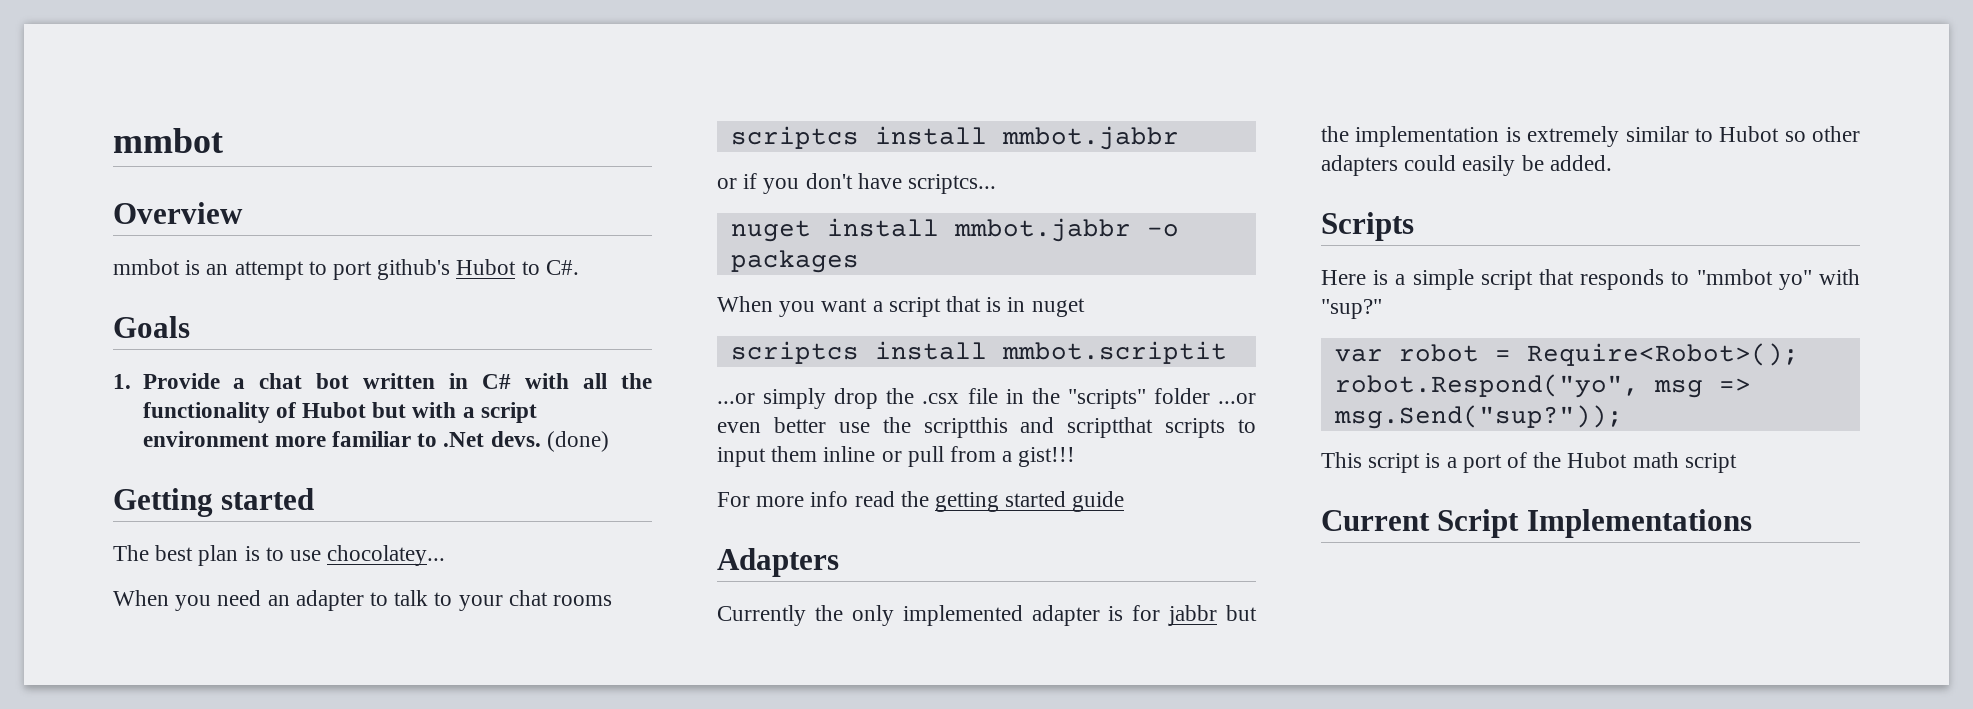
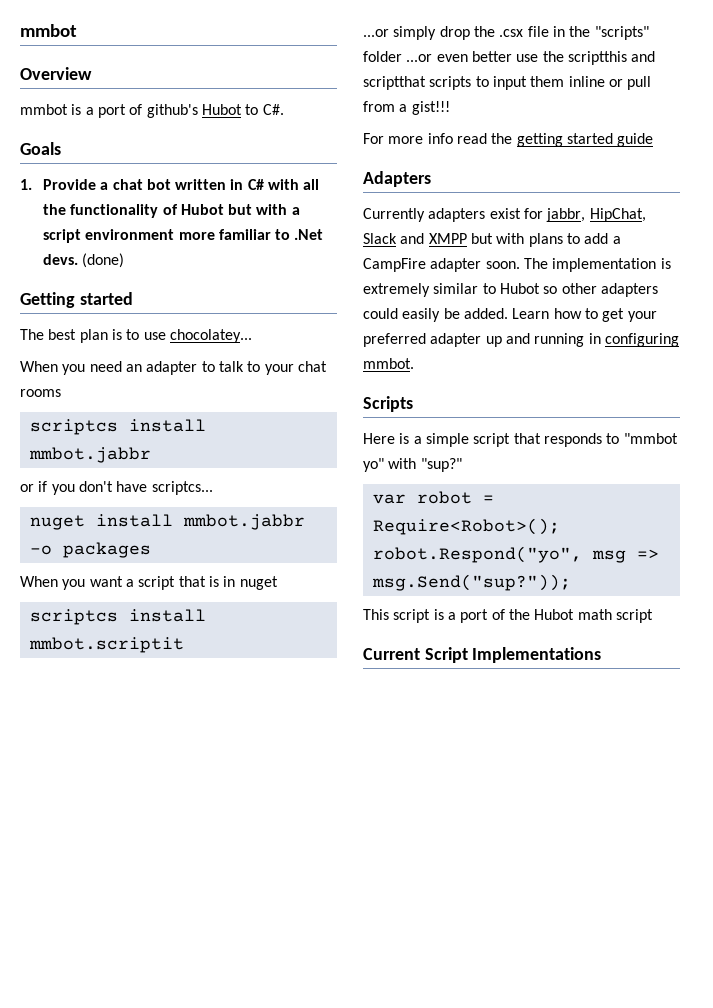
[206,261,373,280] an attempt to port -> [85,104,143,118] a port of
[814,605,1257,626] [1321,126,1349,142] the only implemented adapter is for jabbr but the -> [428,208,646,222] [363,233,621,247] [363,258,548,272] adapters exist for jabbr, HipChat, Slack and XMPP but with plans to add a CampFire adapter soon. The
(1612, 163) none -> [512,308,657,322] [363,333,679,347] [363,358,414,369] Learn how to get your preferred adapter up and running in configuring mmbot.

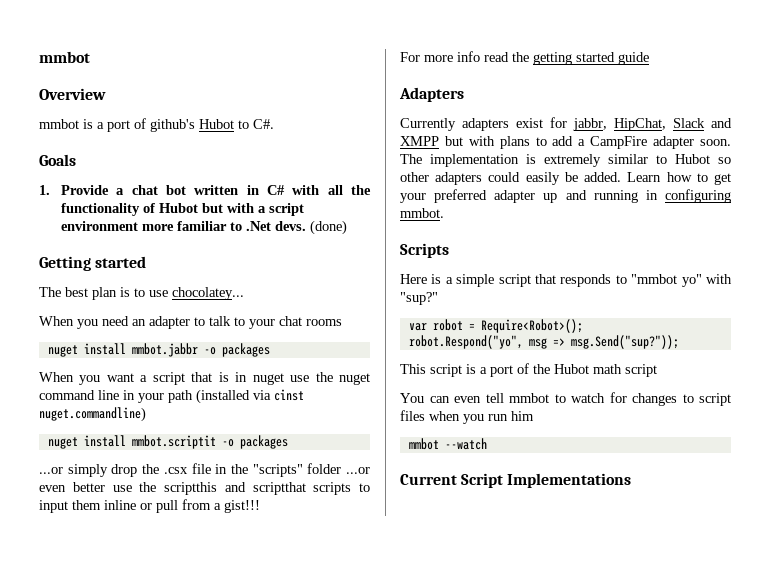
[29,419,206,435] [28,447,151,463] [20,481,213,495] // scriptcs install mmbot.jabbr // or if you don't have scriptcs... -> (342, 322) none
[29,609,118,625] // scriptcs -> [290,372,370,385] [39,389,304,404] [39,407,146,422] [47,437,78,449] use the nuget command line in your path (installed via cinst nuget.commandline) // nuget
(184, 645) none -> [221,435,288,449] -o packages
(653, 616) none -> [400,392,731,406] [400,410,534,424] [408,438,487,450] // You can even tell mmbot to watch for changes to script files when you run him // mmbot --watch

